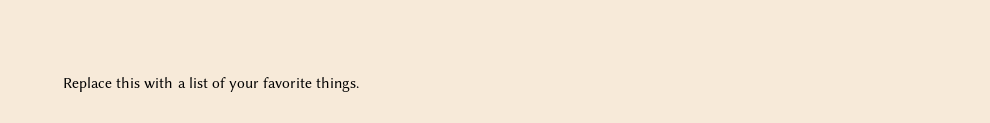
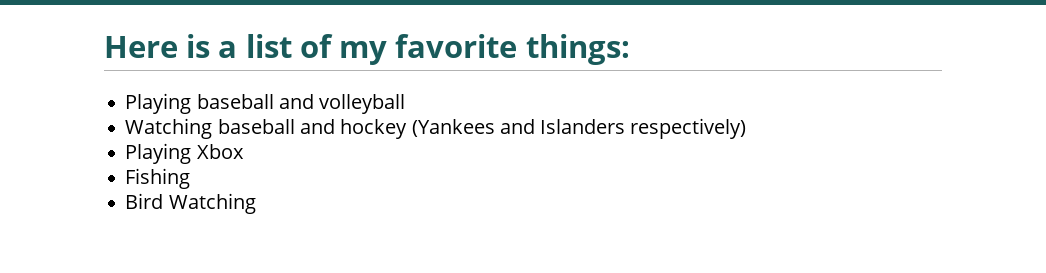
[63,77,360,92] Replace this with a list of your favorite things. -> [104,34,630,65] [125,93,406,114] [125,118,747,139] [125,143,244,164] [125,168,191,189] [125,193,256,214] Here is a list of my favorite things: // Playing baseball and volleyball // Watching baseball and hockey (Yankees and Islanders respectively) // Playing Xbox // Fishing // Bird Watching

